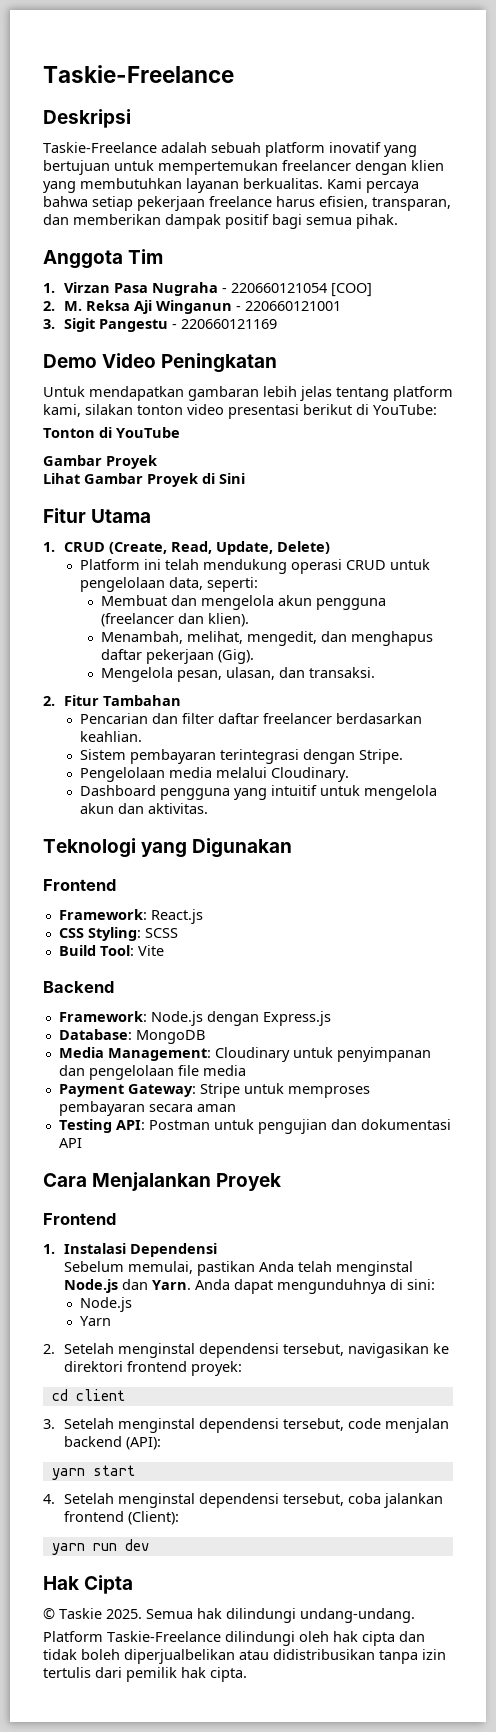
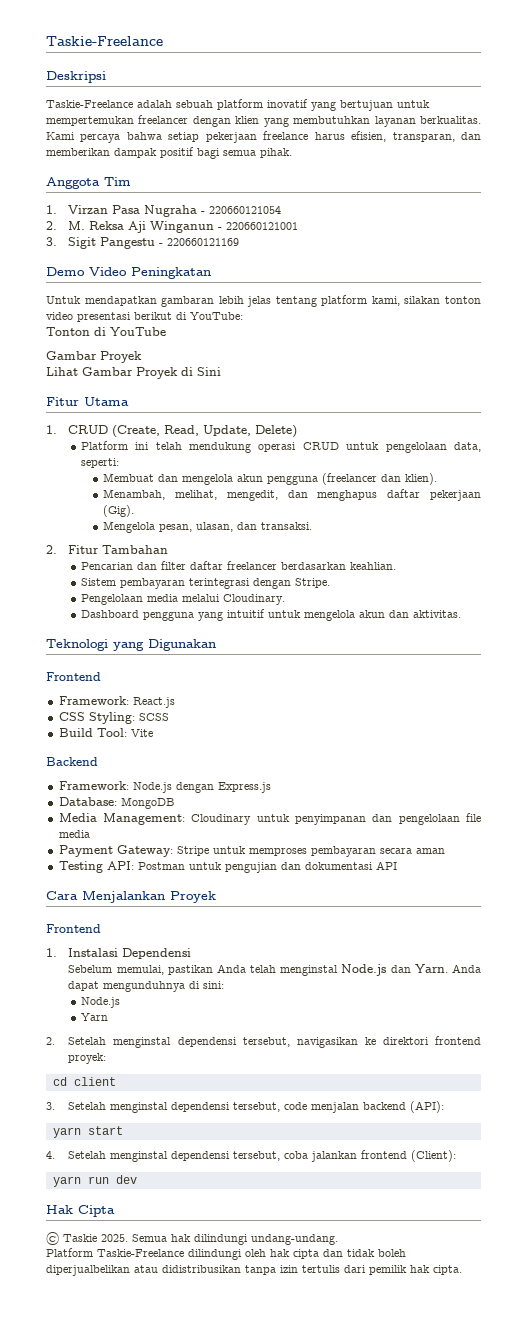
[331,283,373,297] [COO] -> (282, 210) none

